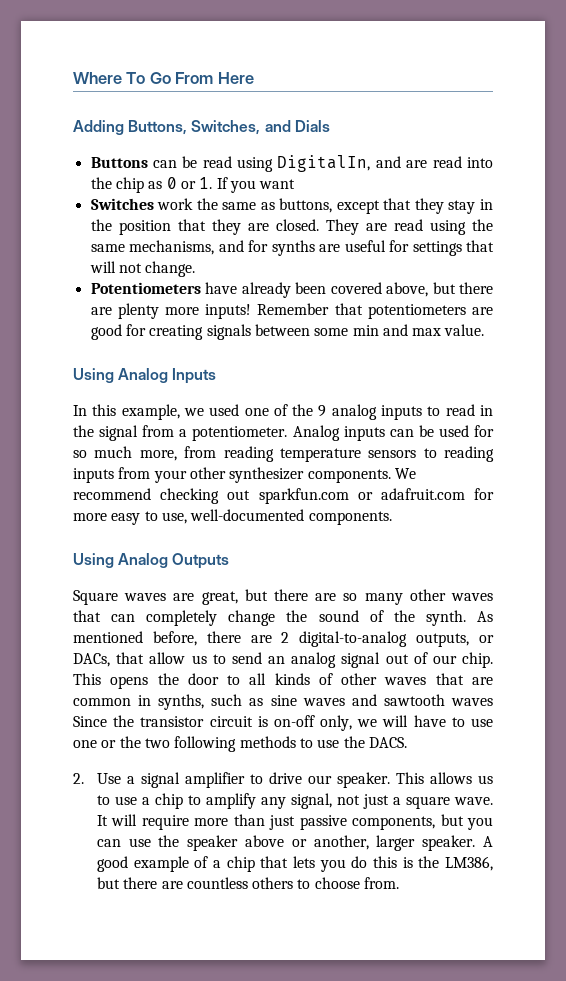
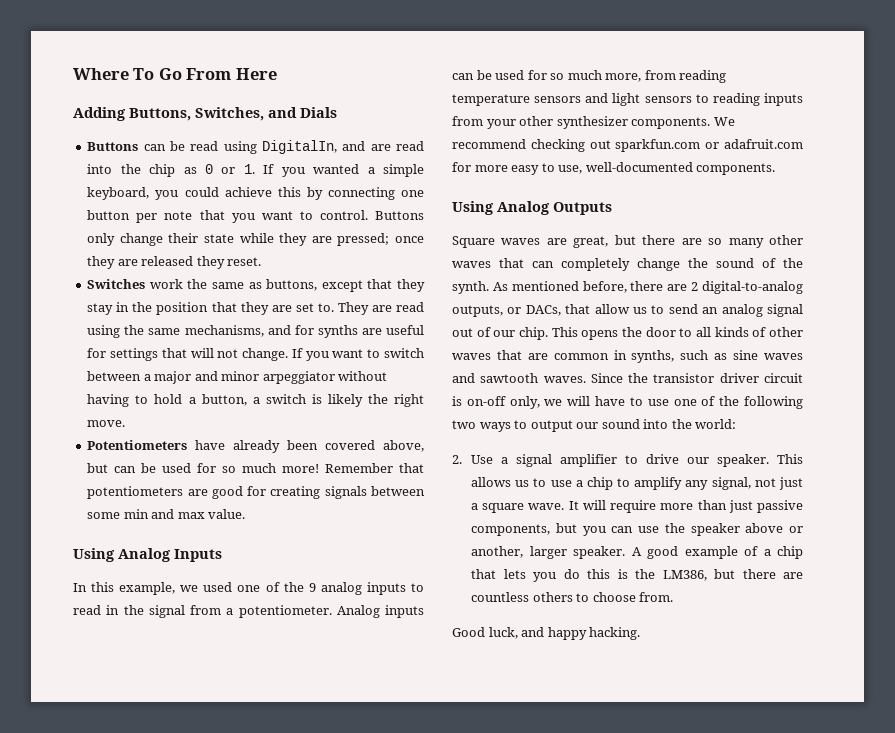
[259,179,296,189] want -> [313,164,425,177] [87,187,424,200] [87,210,424,223] [87,233,424,246] [87,256,262,269] wanted a simple keyboard, you could achieve this by connecting one button per note that you want to control. Buttons only change their state while they are pressed; once they are released they reset.
[275,219,319,231] closed. -> [295,303,334,312] set to.
(196, 269) none -> [291,348,424,361] [87,371,388,384] [87,394,424,407] [87,420,126,427] If you want to switch between a major and minor arpeggiator without having to hold a button, a switch is likely the right move.
[458,282,493,294] [90,303,252,319] there are plenty more inputs! -> [114,463,320,473] can be used for so much more!
(417, 454) none -> [585,93,692,106] and light sensors
[450,698,493,706] waves -> [543,376,586,383] waves.
(205, 721) none -> [719,373,759,383] driver
[101,736,407,752] or the two following methods to use the DACS. -> [701,396,803,409] [452,419,737,432] of the following two ways to output our sound into the world:
(400, 883) none -> [452,627,641,640] // Good luck, and happy hacking.

